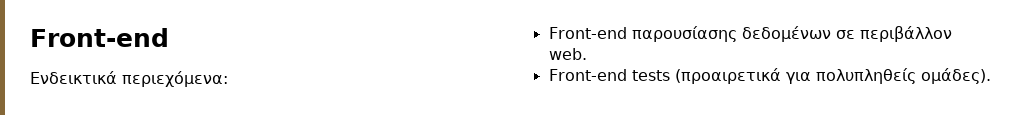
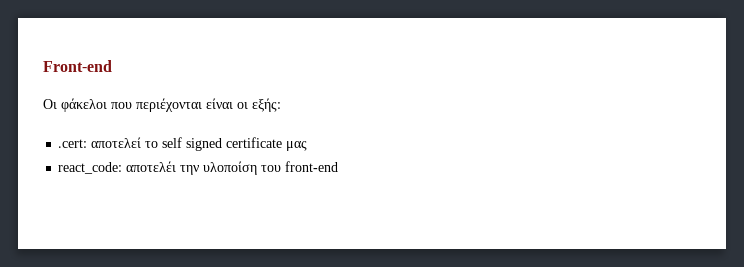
[30,71,228,87] [548,26,952,42] [548,48,587,60] [548,68,991,84] Ενδεικτικά περιεχόμενα: // Front-end παρουσίασης δεδομένων σε περιβάλλον web. // Front-end tests (προαιρετικά για πολυπληθείς ομάδες). -> [43,98,281,112] [58,137,308,151] [58,161,339,175] Οι φάκελοι που περιέχονται είναι οι εξής: // .cert: αποτελεί το self signed certificate μας // react_code: αποτελέι την υλοποίση του front-end

